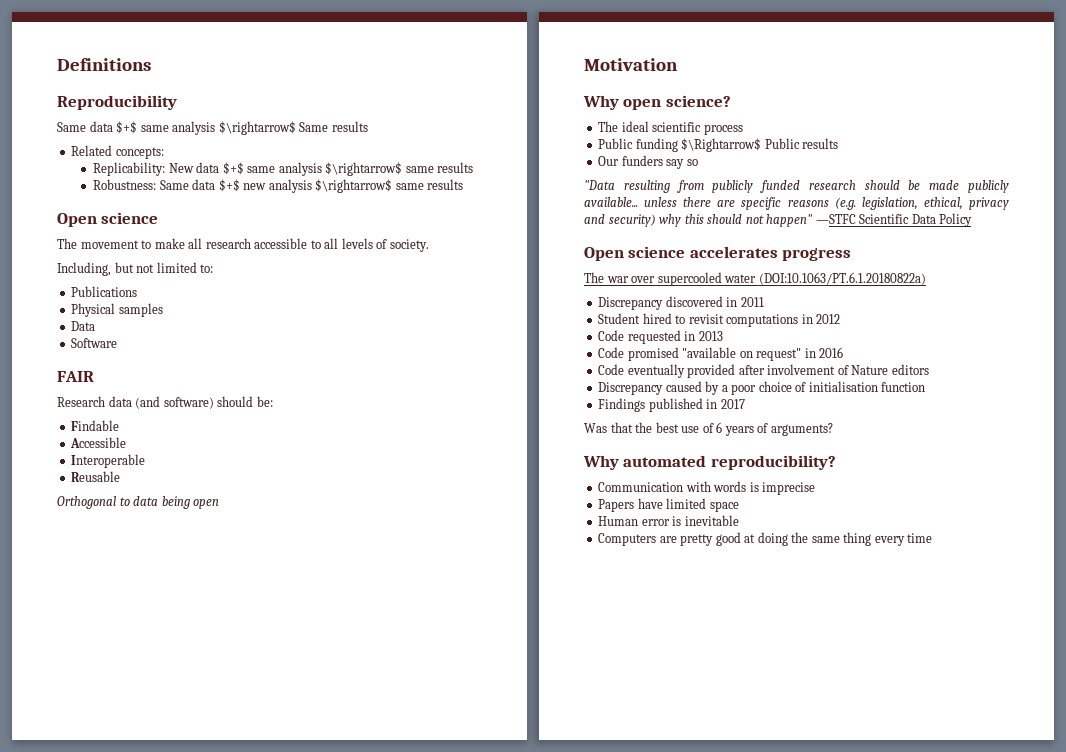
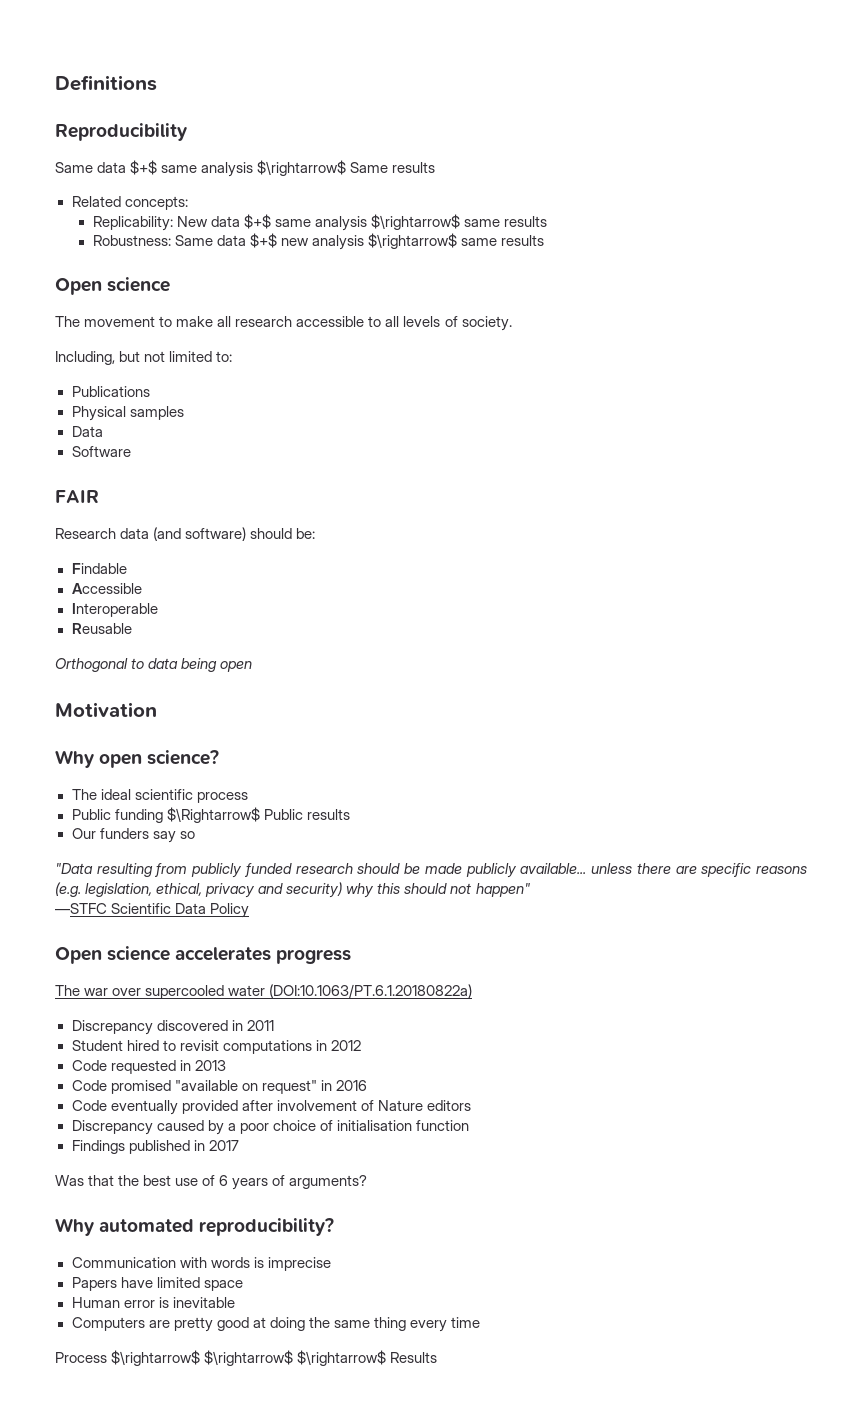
(813, 220) none -> (530, 890) //
(933, 538) none -> [55,1350,438,1366] // Process $\rightarrow$ $\rightarrow$ $\rightarrow$ Results

